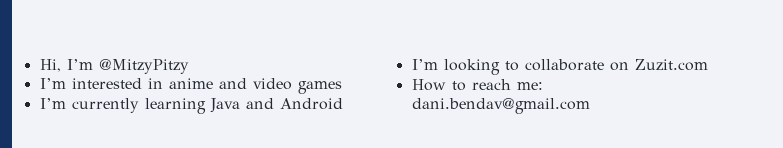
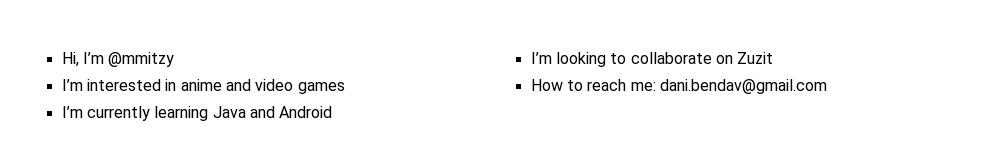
[98,59,189,74] @MitzyPitzy -> [108,52,175,67] @mmitzy
[634,59,708,71] Zuzit.com -> [737,52,774,64] Zuzit

